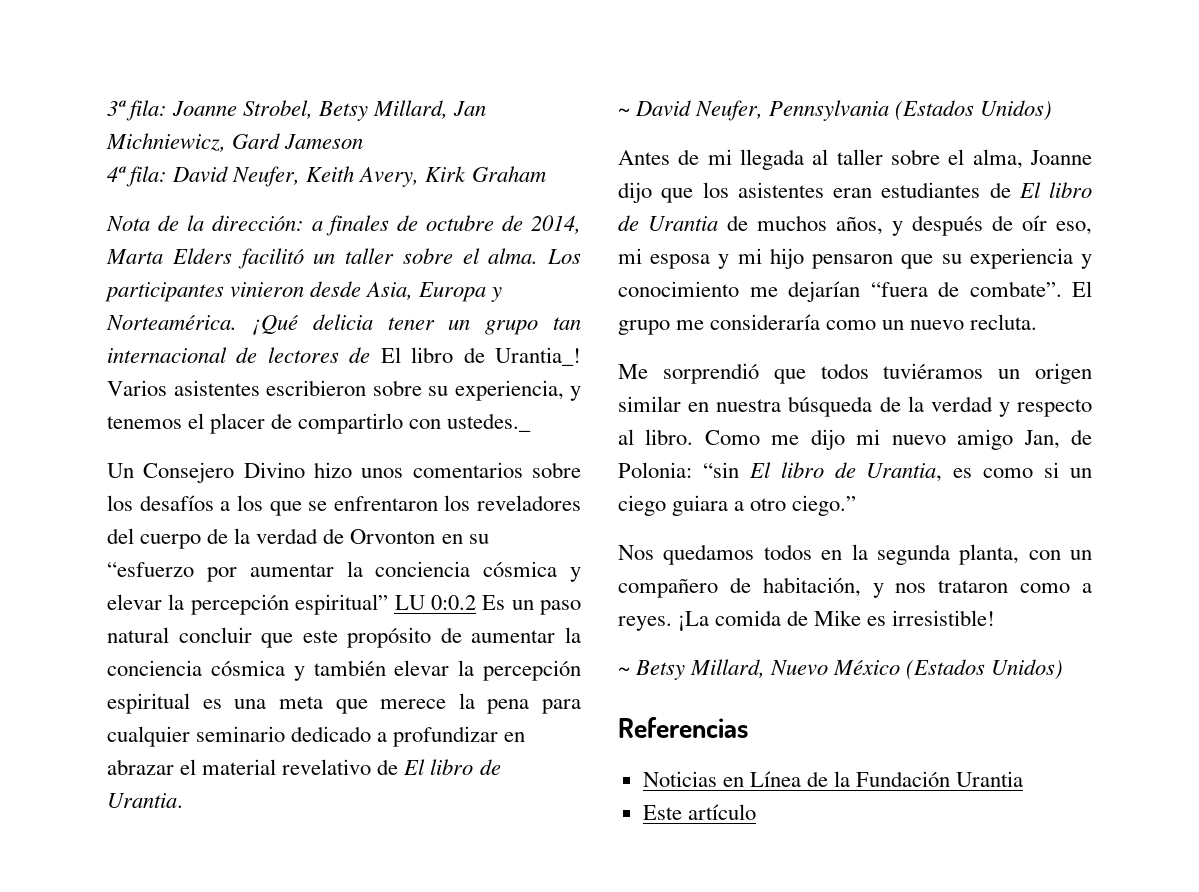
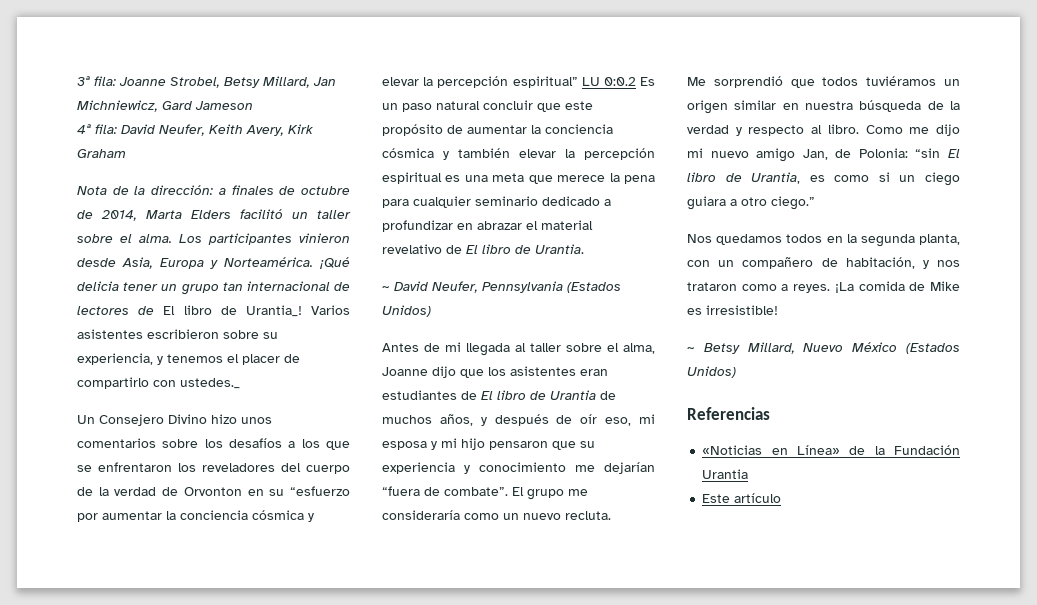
[642,771,801,787] Noticias en Línea -> [702,445,841,455] «Noticias en Línea»

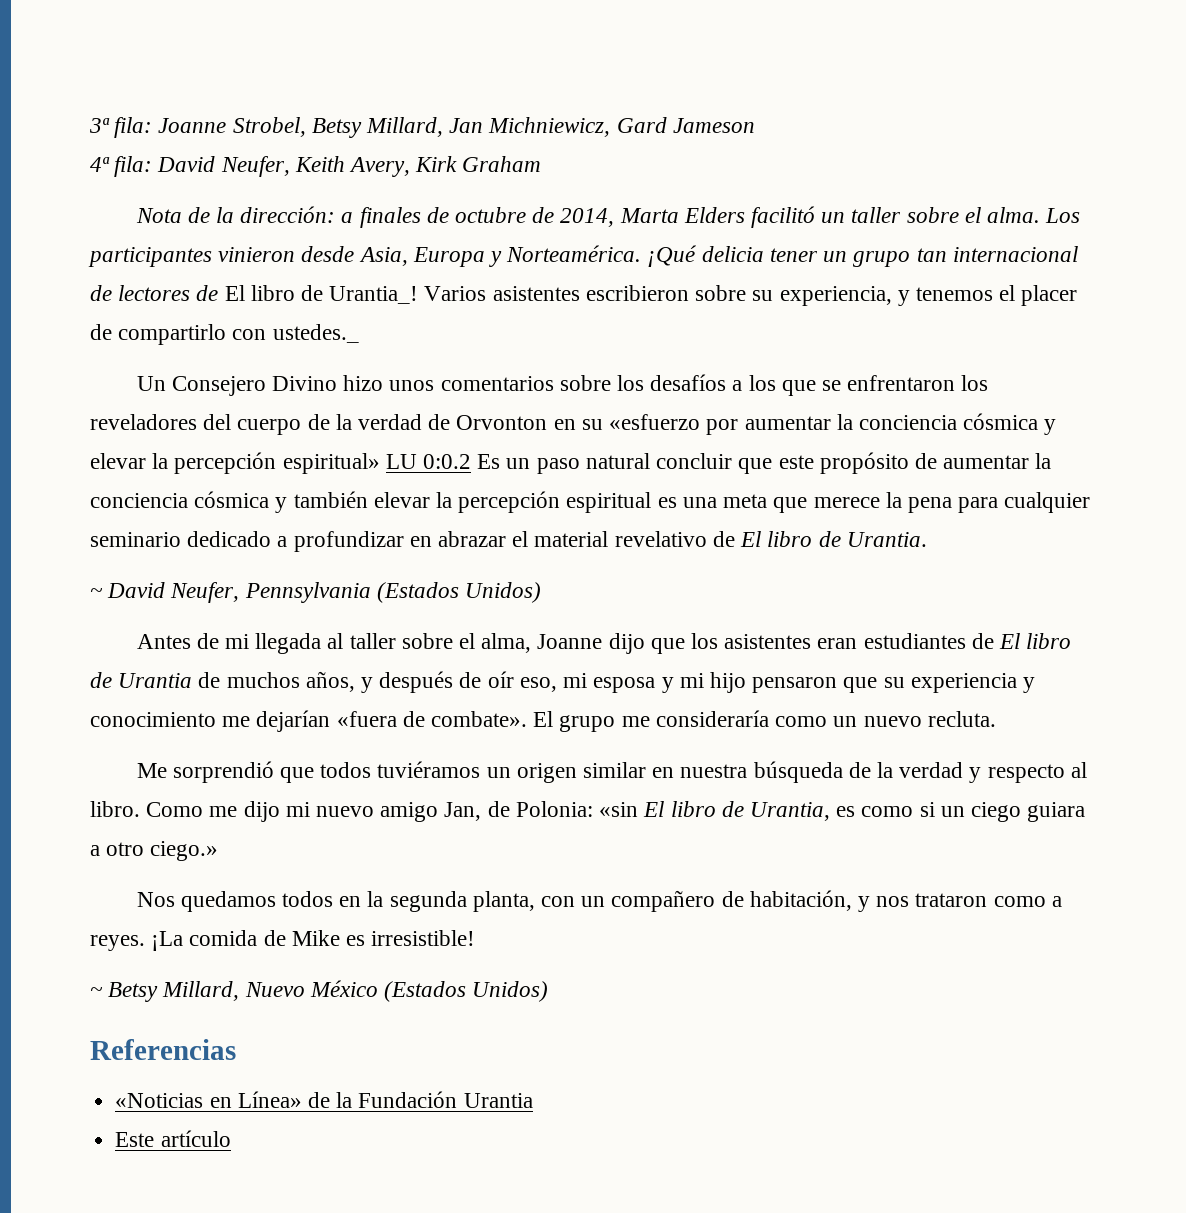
[290,486,350,496] “esfuerzo -> [609,414,701,430] «esfuerzo
[512,76,578,88] espiritual” -> [282,453,380,474] espiritual»
[382,486,508,496] “fuera de combate”. -> [336,711,528,727] «fuera de combate».
[915,148,941,158] “sin -> [599,802,639,817] «sin
[771,196,815,210] ciego.” -> [150,841,219,861] ciego.»

